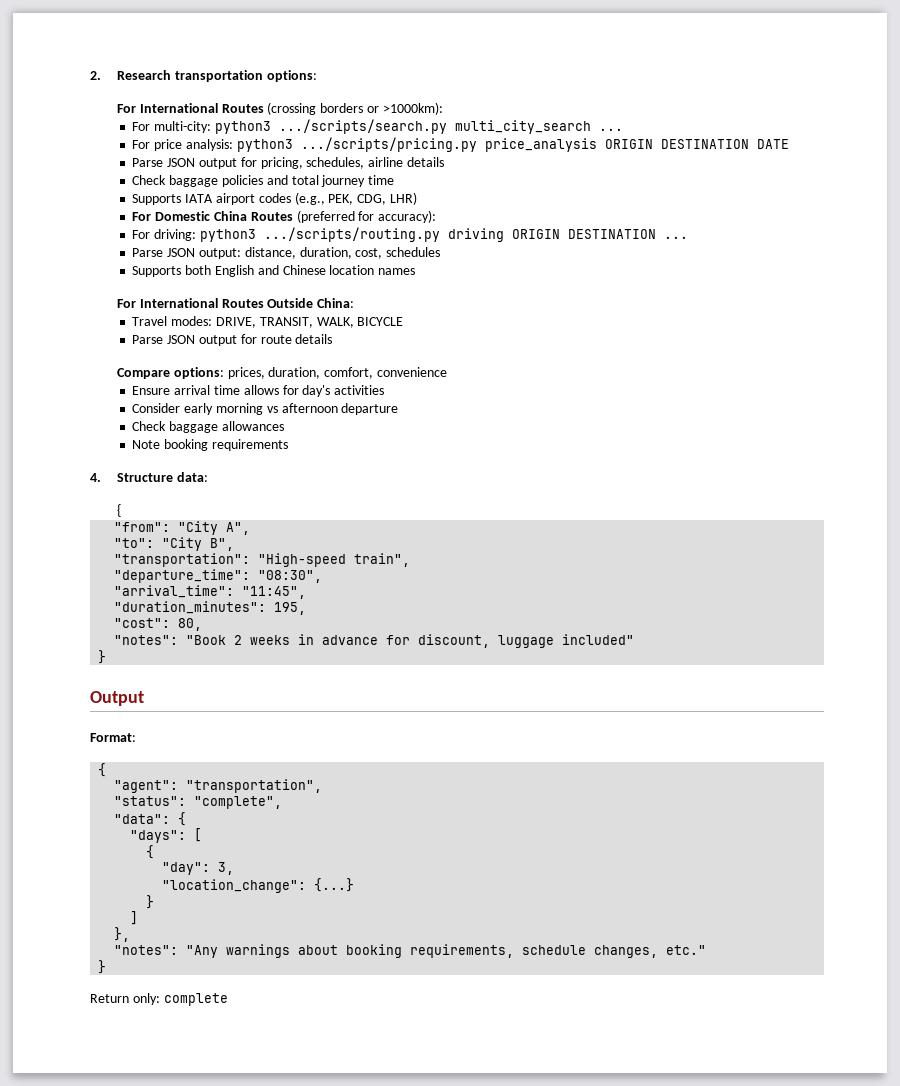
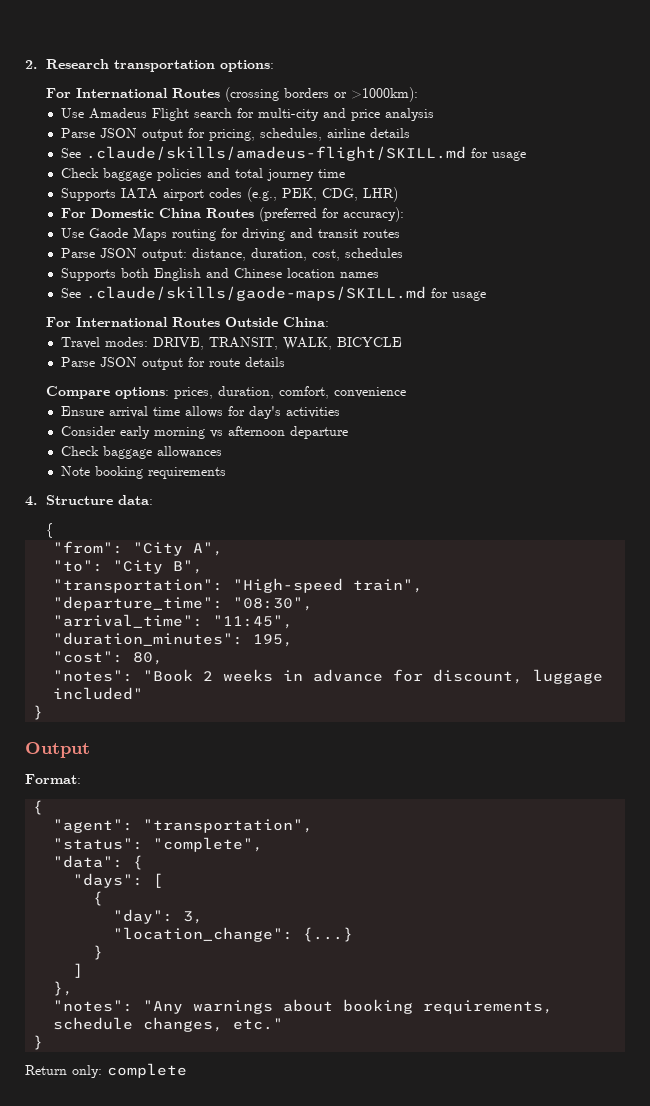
[132,119,623,134] [132,137,789,152] For multi-city: python3 .../scripts/search.py multi_city_search ... // For price analysis: python3 .../scripts/pricing.py price_analysis ORIGIN DESTINATION DATE -> [60,108,434,121] Use Amadeus Flight search for multi-city and price analysis
(444, 162) none -> [60,146,526,161] // See .claude/skills/amadeus-flight/SKILL.md for usage
[132,227,688,242] For driving: python3 .../scripts/routing.py driving ORIGIN DESTINATION ... -> [60,227,400,241] Use Gaode Maps routing for driving and transit routes
(416, 271) none -> [60,286,486,301] // See .claude/skills/gaode-maps/SKILL.md for usage

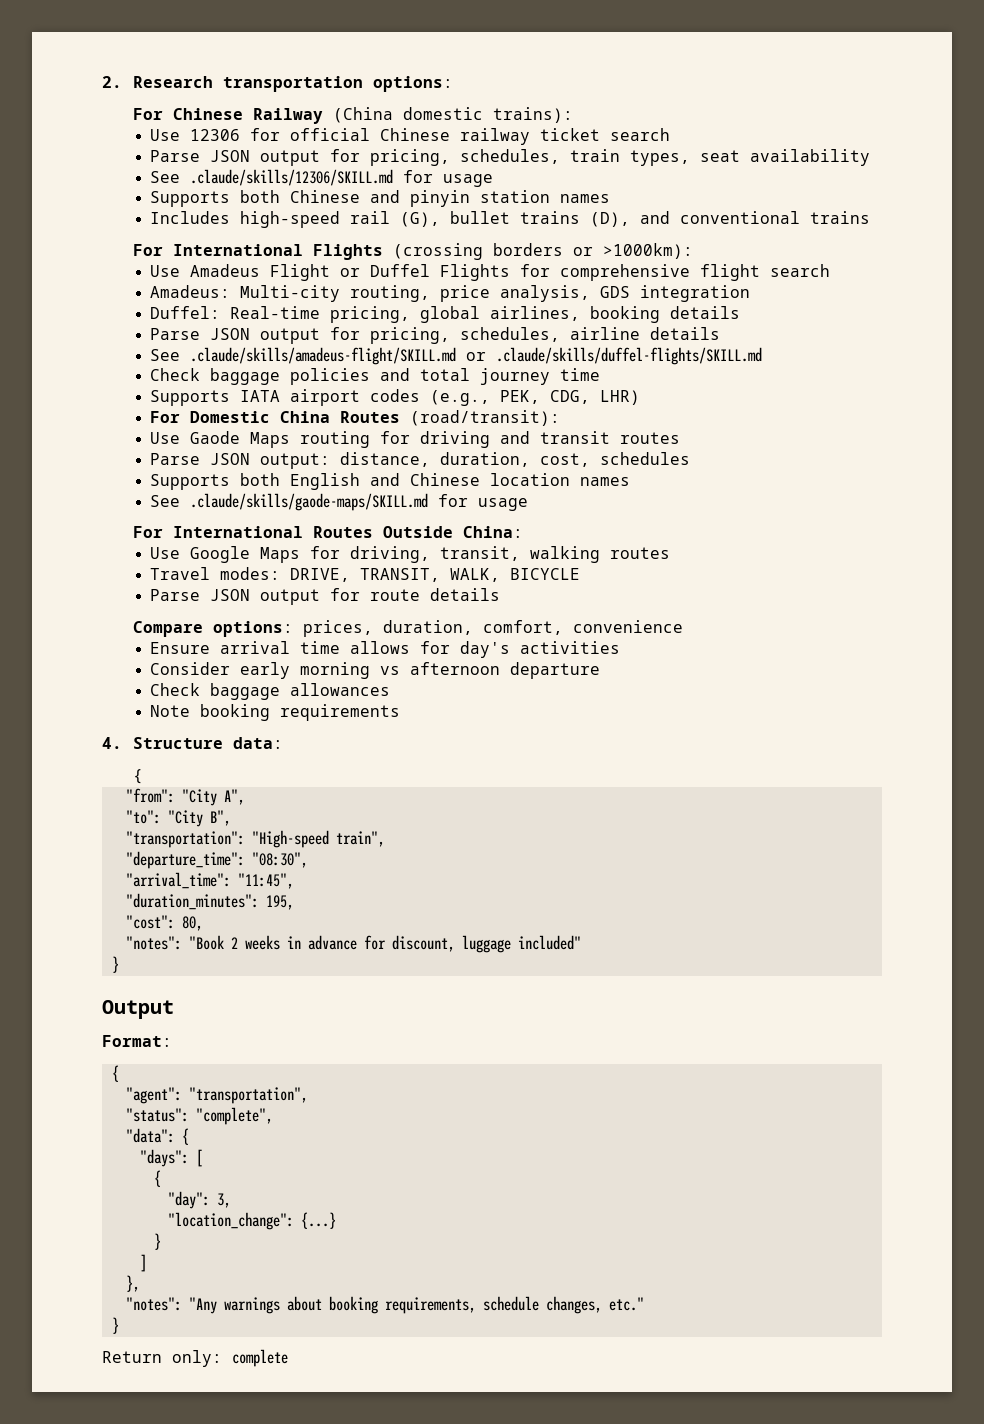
[45,88,220,98] // For International Routes -> [132,107,573,124] [150,128,671,145] [150,149,871,166] [150,169,494,187] [150,190,611,207] [150,211,871,228] [132,244,383,260] // For Chinese Railway (China domestic trains): // Use 12306 for official Chinese railway ticket search // Parse JSON output for pricing, schedules, train types, seat availability // See .claude/skills/12306/SKILL.md for usage // Supports both Chinese and pinyin station names // Includes high-speed rail (G), bullet trains (D), and conventional trains // For International Flights
[193,108,434,121] search for multi-city and price analysis -> [340,264,831,281] [150,285,751,302] [150,306,741,323] or Duffel Flights for comprehensive flight search // Amadeus: Multi-city routing, price analysis, GDS integration // Duffel: Real-time pricing, global airlines, booking details
[470,148,526,161] for usage -> [466,347,763,365] or .claude/skills/duffel-flights/SKILL.md
[258,207,404,222] (preferred for accuracy): -> [410,410,561,426] (road/transit):
(329, 322) none -> [150,546,671,563] // Use Google Maps for driving, transit, walking routes

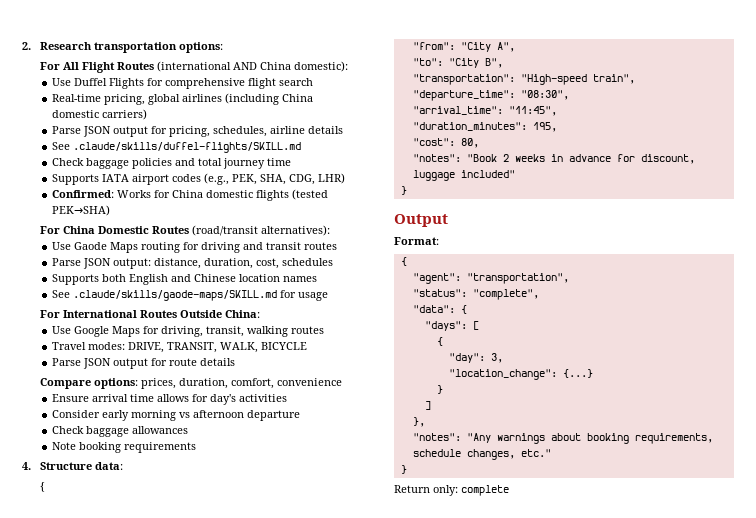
[172,107,573,124] [150,128,671,145] [150,149,871,166] [150,169,494,187] [150,190,611,207] [150,211,871,228] [132,243,693,260] [150,264,361,281] Chinese Railway (China domestic trains): // Use 12306 for official Chinese railway ticket search // Parse JSON output for pricing, schedules, train types, seat availability // See .claude/skills/12306/SKILL.md for usage // Supports both Chinese and pinyin station names // Includes high-speed rail (G), bullet trains (D), and conventional trains // For International Flights (crossing borders or >1000km): // Use Amadeus Flight or -> [62,61,348,73] [51,78,71,86] All Flight Routes (international AND China domestic): // Use
[150,285,751,302] [150,306,741,323] Amadeus: Multi-city routing, price analysis, GDS integration // Duffel: Real-time pricing, global airlines, booking details -> [51,93,313,105] [51,109,147,120] Real-time pricing, global airlines (including China domestic carriers)
[190,347,487,365] .claude/skills/amadeus-flight/SKILL.md or -> (70, 146) none
(541, 397) none -> [259,174,286,185] SHA,
[150,410,561,426] For Domestic China Routes (road/transit): -> [51,189,328,201] [51,205,110,216] [39,225,330,236] Confirmed: Works for China domestic flights (tested PEK→SHA) // For China Domestic Routes (road/transit alternatives):

